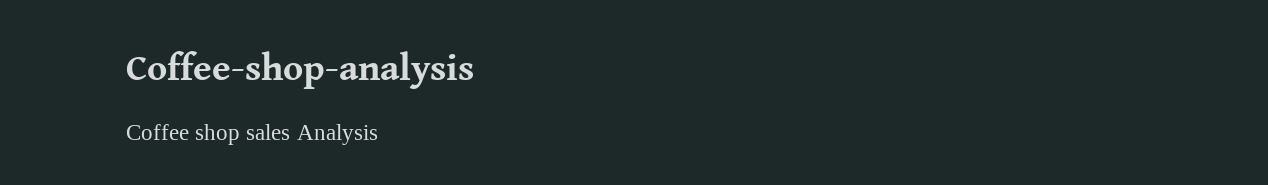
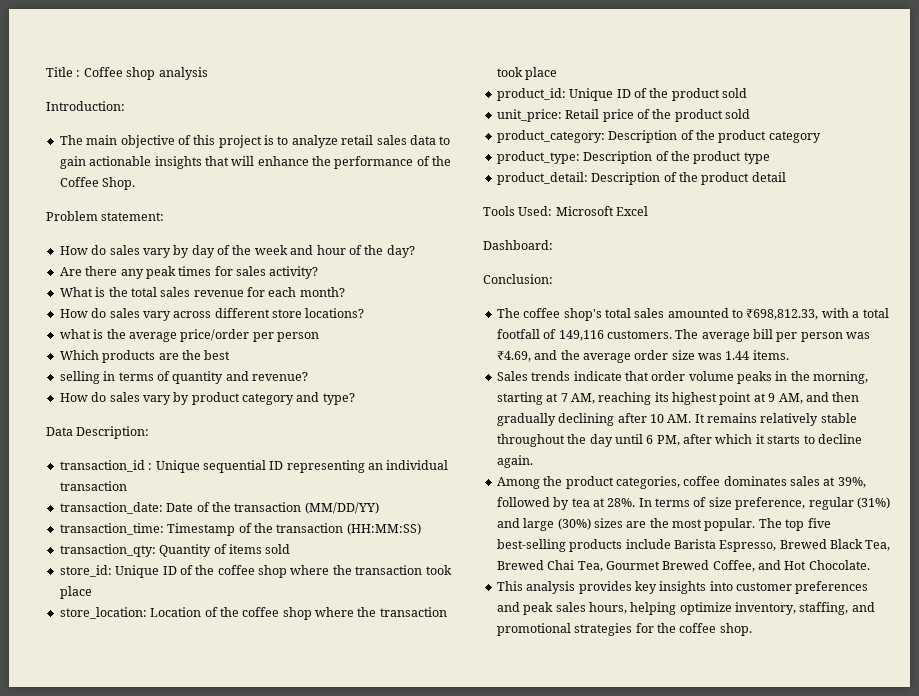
[126,51,474,89] [126,124,378,145] Coffee-shop-analysis // Coffee shop sales Analysis -> [46,67,208,80] [46,101,125,111] [59,135,451,148] [59,156,452,169] [59,177,136,190] [46,211,165,221] [59,245,415,258] [59,266,319,279] [59,287,345,297] [59,308,365,321] [59,329,319,342] [59,350,231,363] [59,371,308,384] [59,392,355,405] [46,426,150,439] [59,460,449,473] [59,481,127,491] [59,502,379,514] [59,523,421,536] [59,544,291,557] [59,565,452,578] [59,586,92,599] [59,607,447,620] [496,67,558,80] [496,88,747,101] [496,109,750,122] [496,130,821,143] [496,151,770,164] [496,172,786,185] [483,206,649,216] [483,240,553,250] [483,274,553,284] [496,308,889,321] [496,329,871,342] [496,350,789,363] [496,371,869,384] [496,392,860,405] [496,413,857,426] [496,434,862,447] [496,455,533,468] [496,476,866,489] [496,497,890,510] [496,518,831,531] [496,539,891,552] [496,560,870,572] [496,581,869,594] [496,602,875,615] [496,623,752,636] Title : Coffee shop analysis // Introduction: // The main objective of this project is to analyze retail sales data to gain actionable insights that will enhance the performance of the Coffee Shop. // Problem statement: // How do sales vary by day of the week and hour of the day? // Are there any peak times for sales activity? // What is the total sales revenue for each month? // How do sales vary across different store locations? // what is the average price/order per person // Which products are the best // selling in terms of quantity and revenue? // How do sales vary by product category and type? // Data Description: // transaction_id : Unique sequential ID representing an individual transaction // transaction_date: Date of the transaction (MM/DD/YY) // transaction_time: Timestamp of the transaction (HH:MM:SS) // transaction_qty: Quantity of items sold // store_id: Unique ID of the coffee shop where the transaction took place // store_location: Location of the coffee shop where the transaction took place // product_id: Unique ID of the product sold // unit_price: Retail price of the product sold // product_category: Description of the product category // product_type: Description of the product type // product_detail: Description of the product detail // Tools Used: Microsoft Excel // Dashboard: // Conclusion: // The coffee shop's total sales amounted to ₹698,812.33, with a total footfall of 149,116 customers. The average bill per person was ₹4.69, and the average order size was 1.44 items. // Sales trends indicate that order volume peaks in the morning, starting at 7 AM, reaching its highest point at 9 AM, and then gradually declining after 10 AM. It remains relatively stable throughout the day until 6 PM, after which it starts to decline again. // Among the product categories, coffee dominates sales at 39%, followed by tea at 28%. In terms of size preference, regular (31%) and large (30%) sizes are the most popular. The top five best-selling products include Barista Espresso, Brewed Black Tea, Brewed Chai Tea, Gourmet Brewed Coffee, and Hot Chocolate. // This analysis provides key insights into customer preferences and peak sales hours, helping optimize inventory, staffing, and promotional strategies for the coffee shop.

